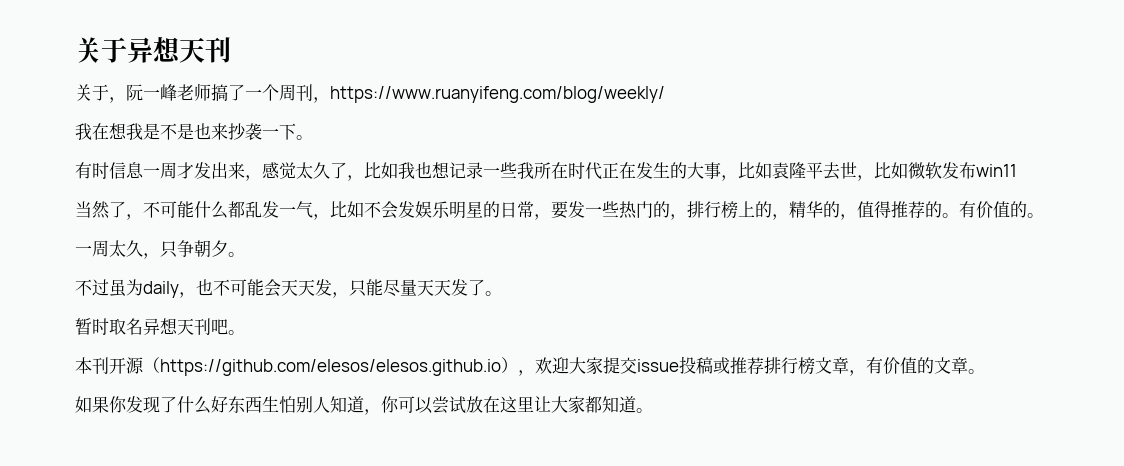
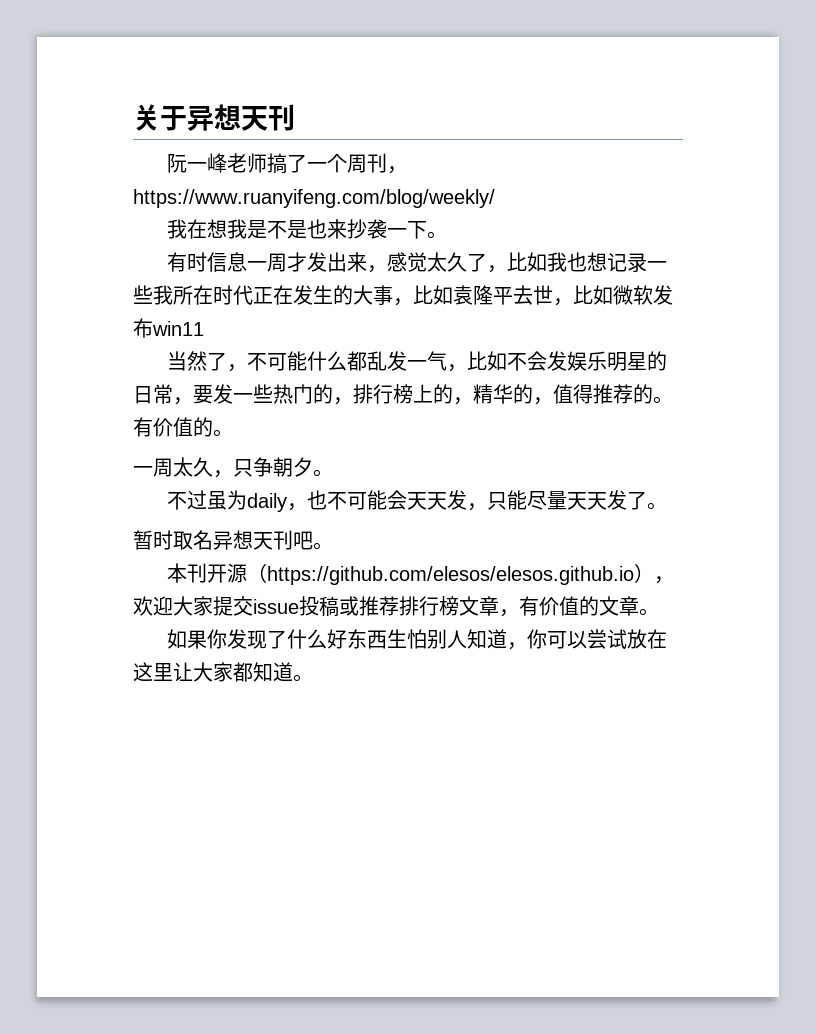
[75,84,126,103] 关于， -> (295, 117) none

